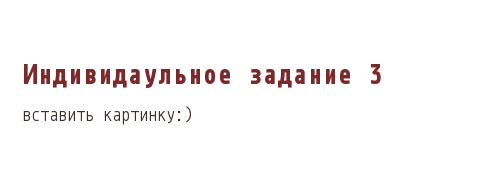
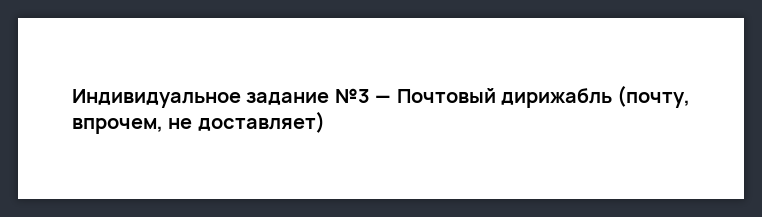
[22,64,382,88] [22,106,193,125] Индивидаульное задание 3 // вставить картинку:) -> [72,85,691,108] [72,111,325,134] Индивидуальное задание №3 — Почтовый дирижабль (почту, впрочем, не доставляет)

